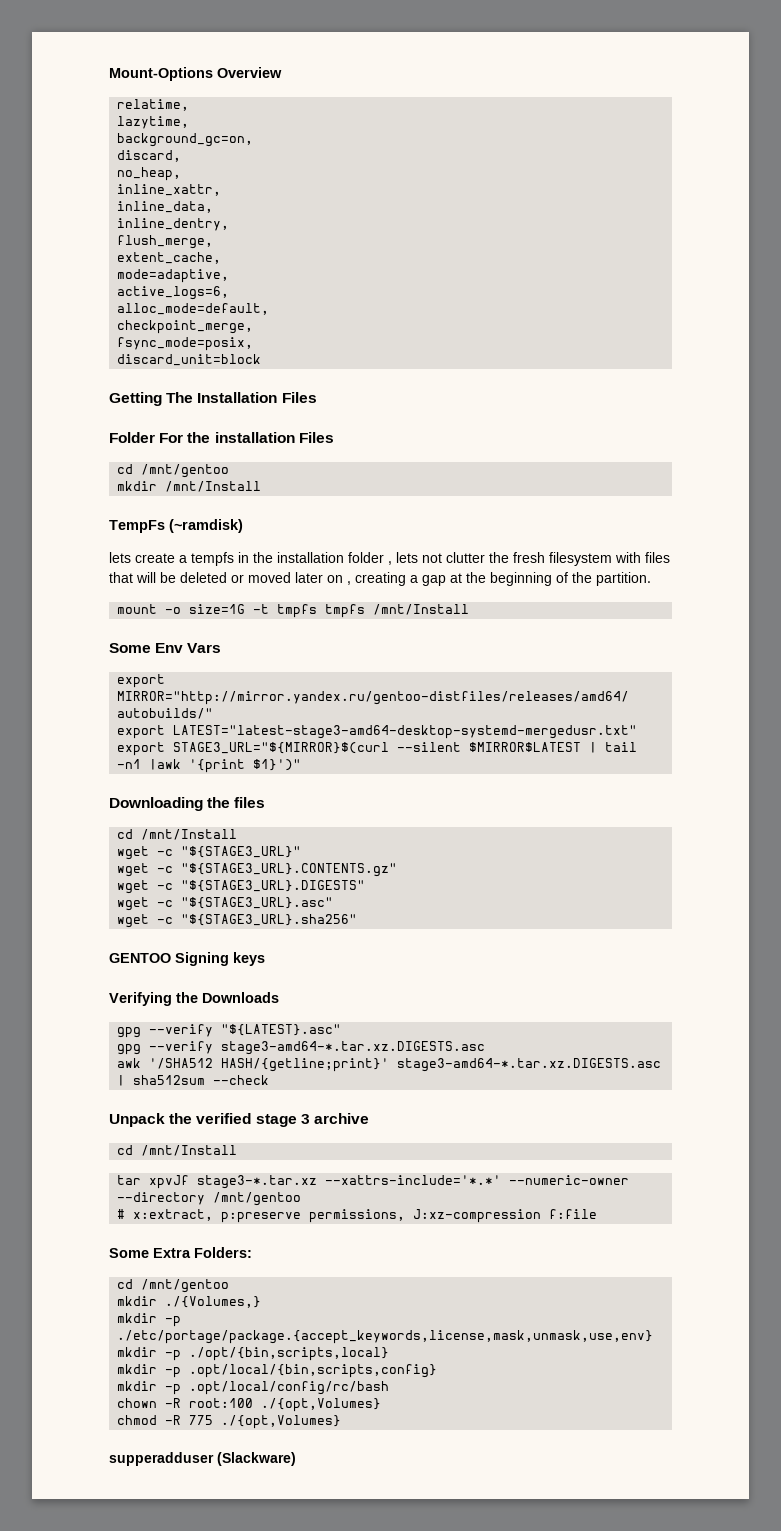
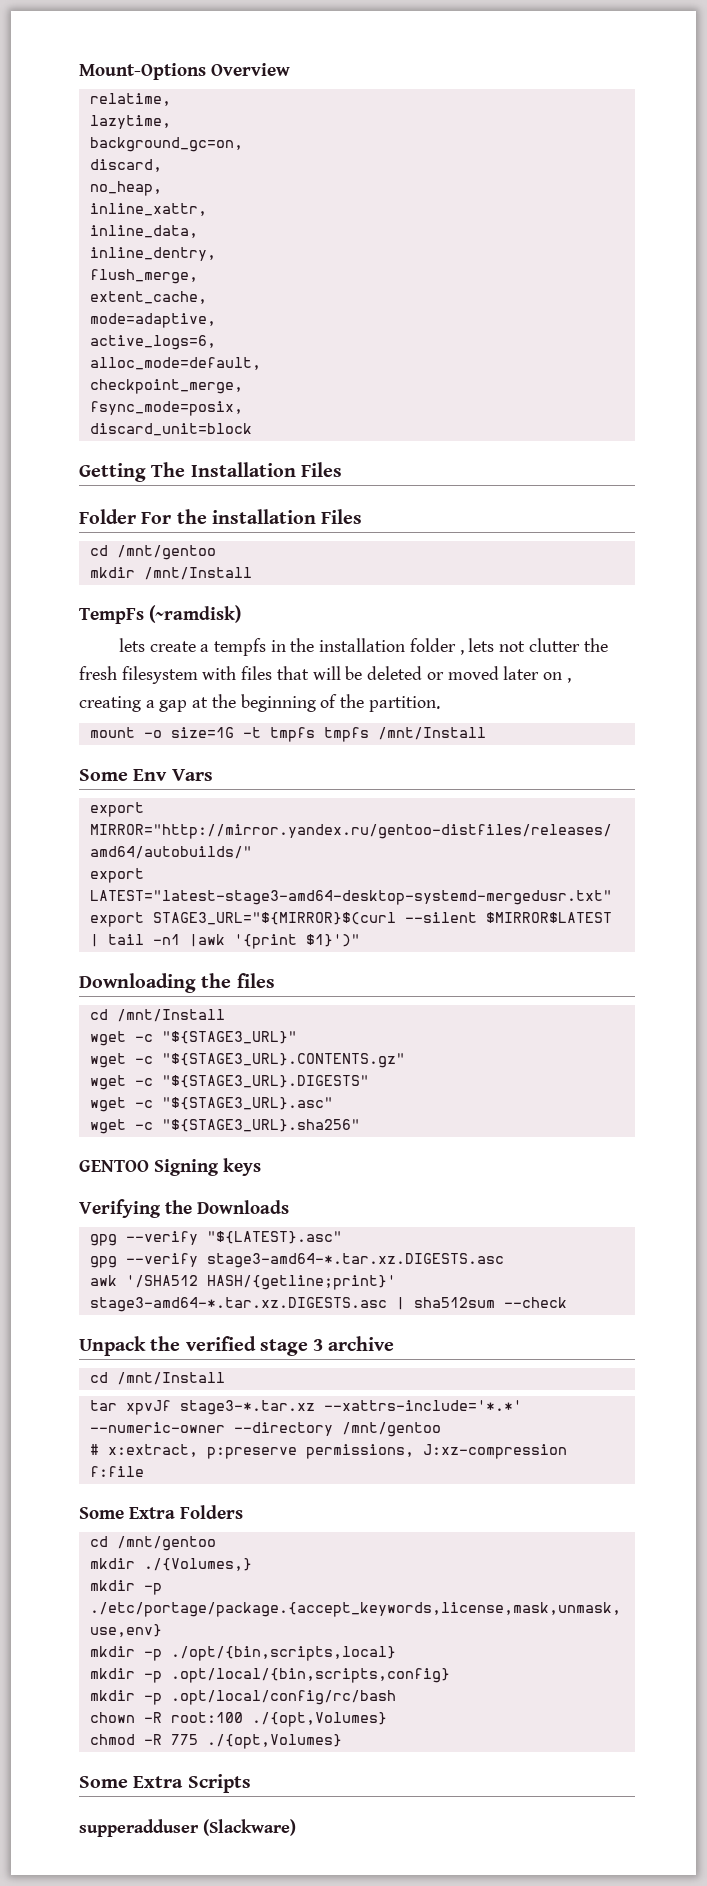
[194,1247,252,1258] Folders: -> [180,1505,243,1519] Folders
(342, 1422) none -> [79,1774,251,1793] // Some Extra Scripts

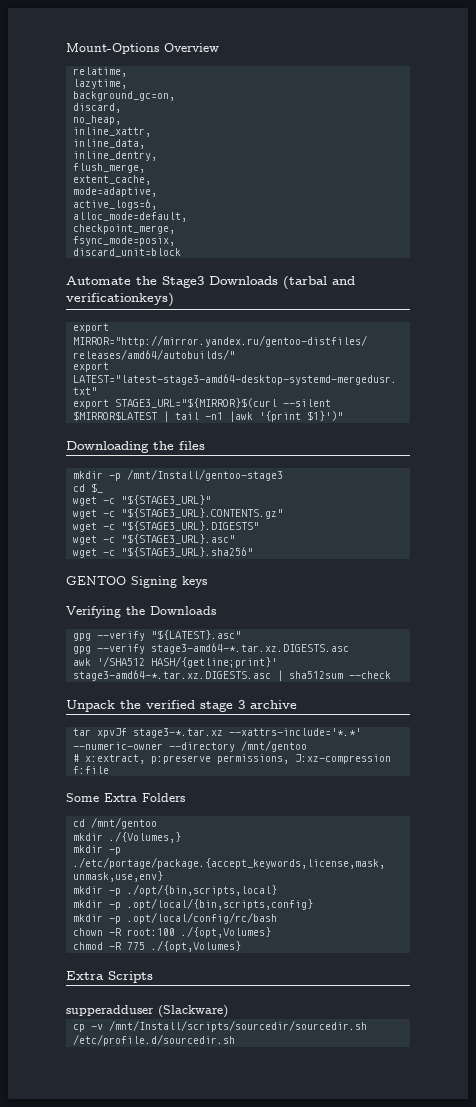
[79,462,342,482] [79,509,363,524] [89,545,216,560] [89,567,252,580] [79,605,241,624] [118,638,608,656] [79,666,571,684] [79,694,440,712] [89,727,486,742] [79,769,213,781] Getting The Installation Files // Folder For the installation Files // cd /mnt/gentoo // mkdir /mnt/Install // TempFs (~ramdisk) // lets create a tempfs in the installation folder , lets not clutter the fresh filesystem with files that will be deleted or moved later on , creating a gap at the beginning of the partition. // mount -o size=1G -t tmpfs tmpfs /mnt/Install // Some Env Vars -> [66,276,355,289] [66,293,174,307] Automate the Stage3 Downloads (tarbal and verificationkeys)
[89,1009,225,1022] // cd /mnt/Install -> [72,469,283,481] [72,483,103,493] // mkdir -p /mnt/Install/gentoo-stage3 // cd $_
[89,1372,225,1385] // cd /mnt/Install -> (297, 704) none
[79,1776,128,1788] Some -> (241, 946) none
(296, 1827) none -> [72,1020,367,1032] [72,1034,235,1046] // cp -v /mnt/Install/scripts/sourcedir/sourcedir.sh /etc/profile.d/sourcedir.sh

